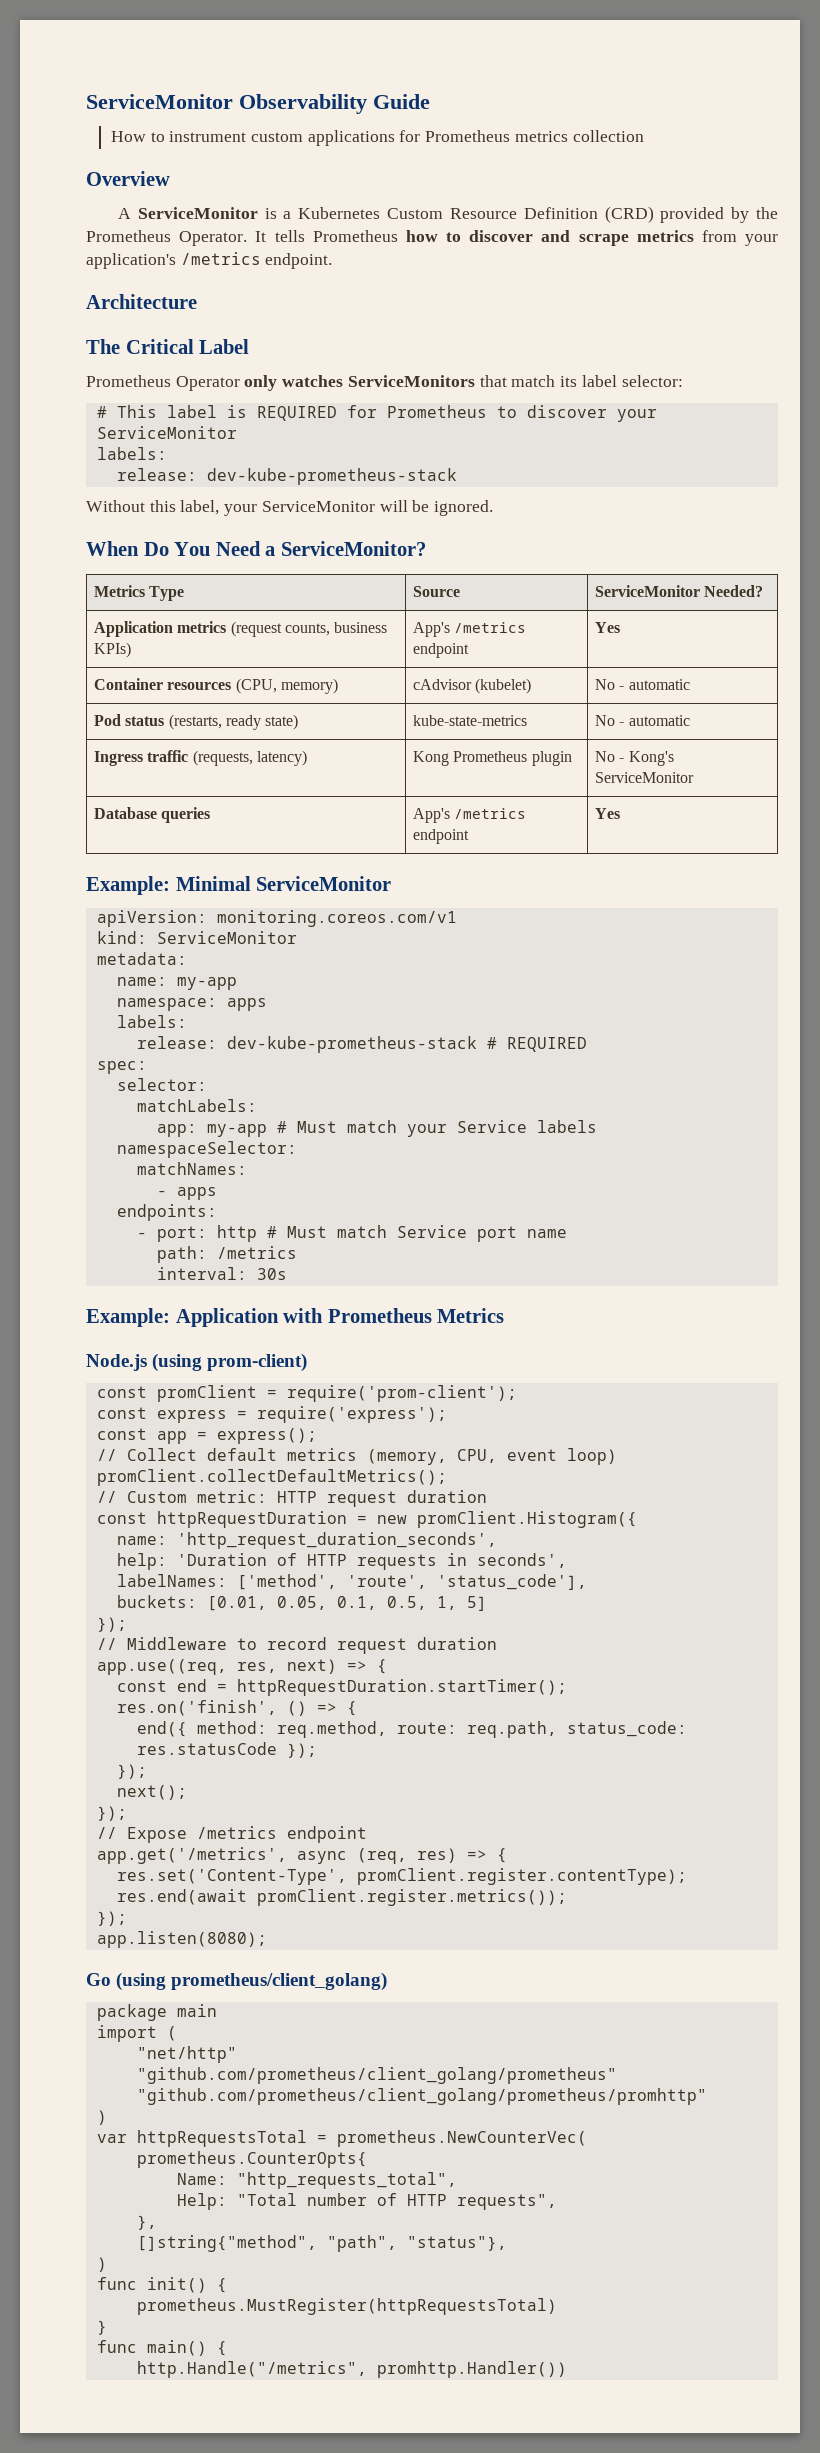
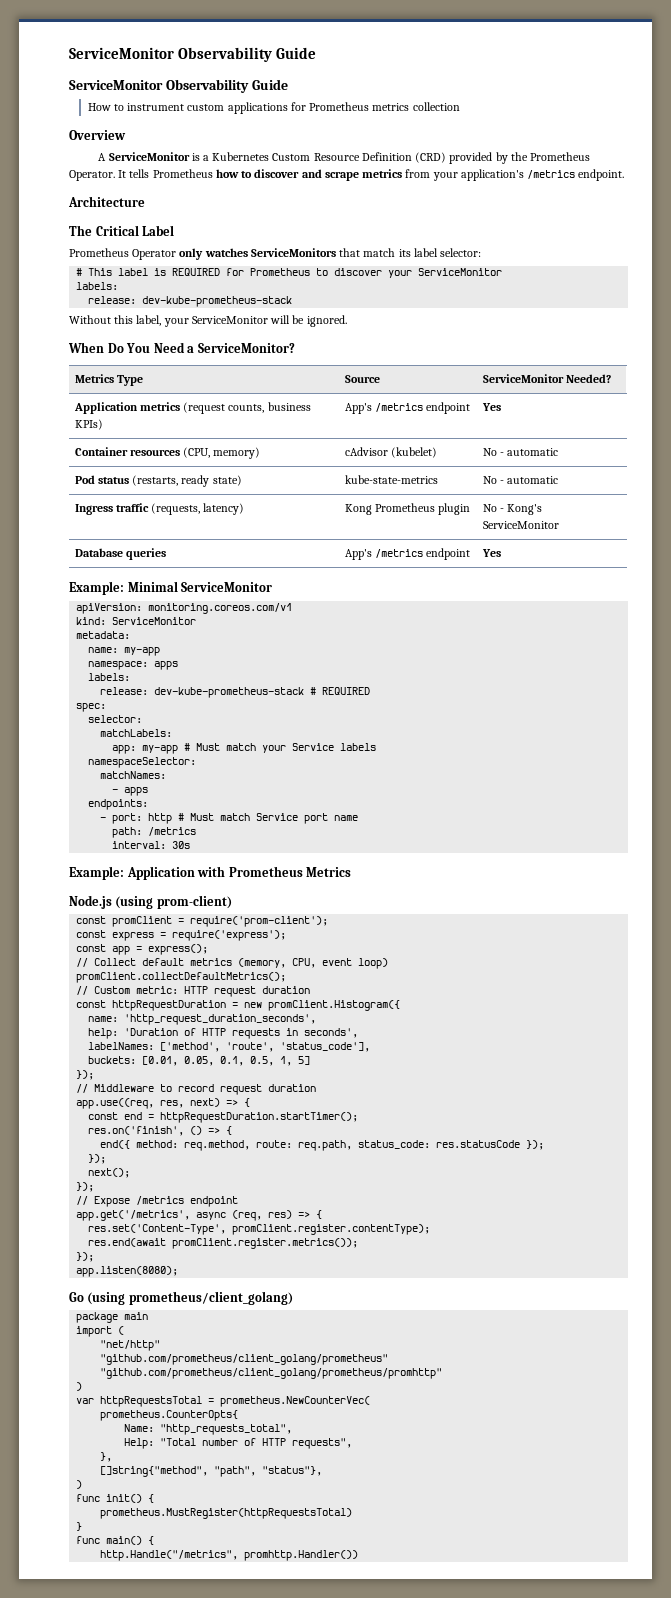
[86,94,430,114] ServiceMonitor Observability Guide -> [69,47,316,62] [69,79,288,93] ServiceMonitor Observability Guide // ServiceMonitor Observability Guide

